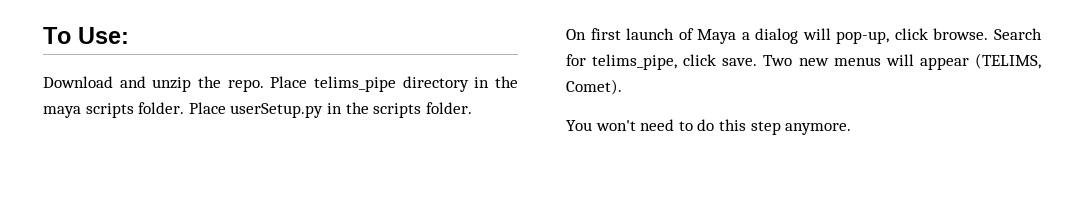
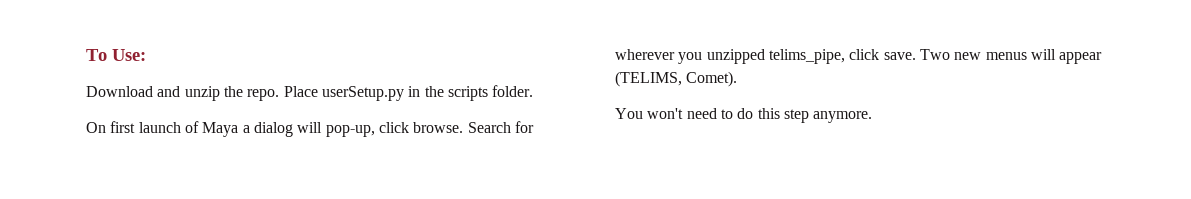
[314,76,518,92] [43,102,226,118] telims_pipe directory in the maya scripts folder. Place -> (318, 91) none
(586, 60) none -> [615,49,765,64] wherever you unzipped

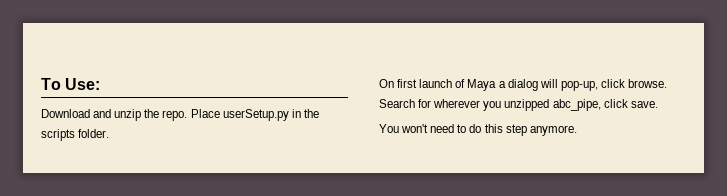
[768,49,845,64] telims_pipe, -> [552,99,601,111] abc_pipe,
[919,49,1103,64] [615,71,738,87] Two new menus will appear (TELIMS, Comet). -> (658, 104) none

